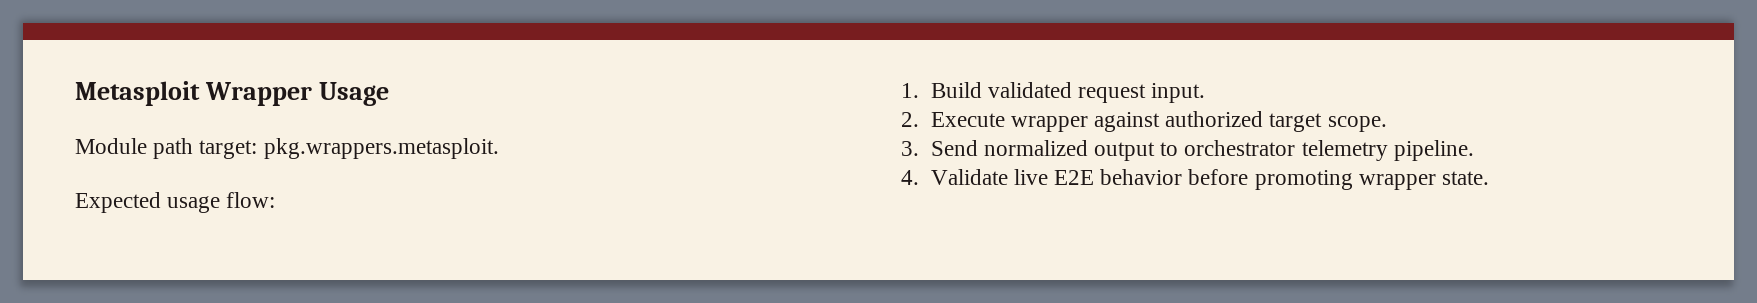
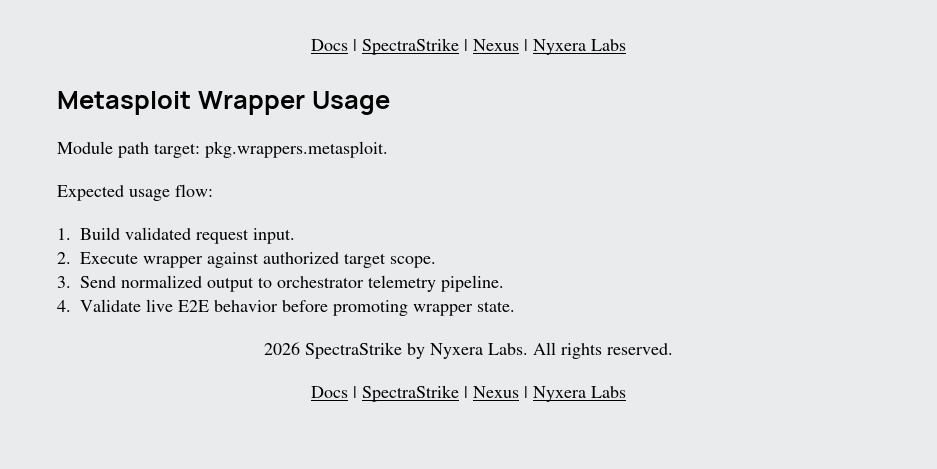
(75, 93) none -> [311,38,626,55] Docs | SpectraStrike | Nexus | Nyxera Labs //
(1489, 178) none -> [264,342,673,359] [311,385,626,402] // 2026 SpectraStrike by Nyxera Labs. All rights reserved. // Docs | SpectraStrike | Nexus | Nyxera Labs

